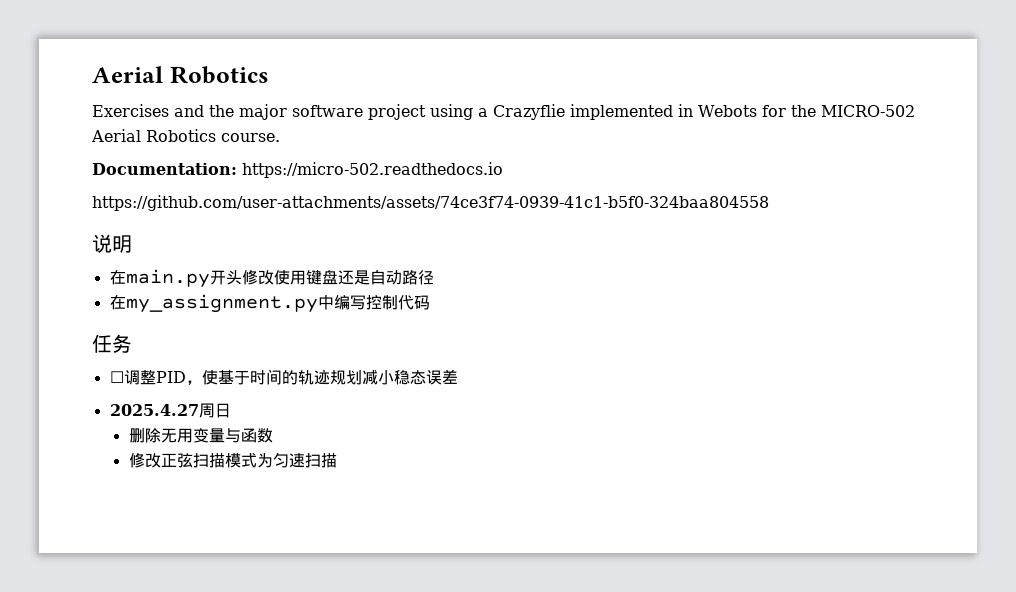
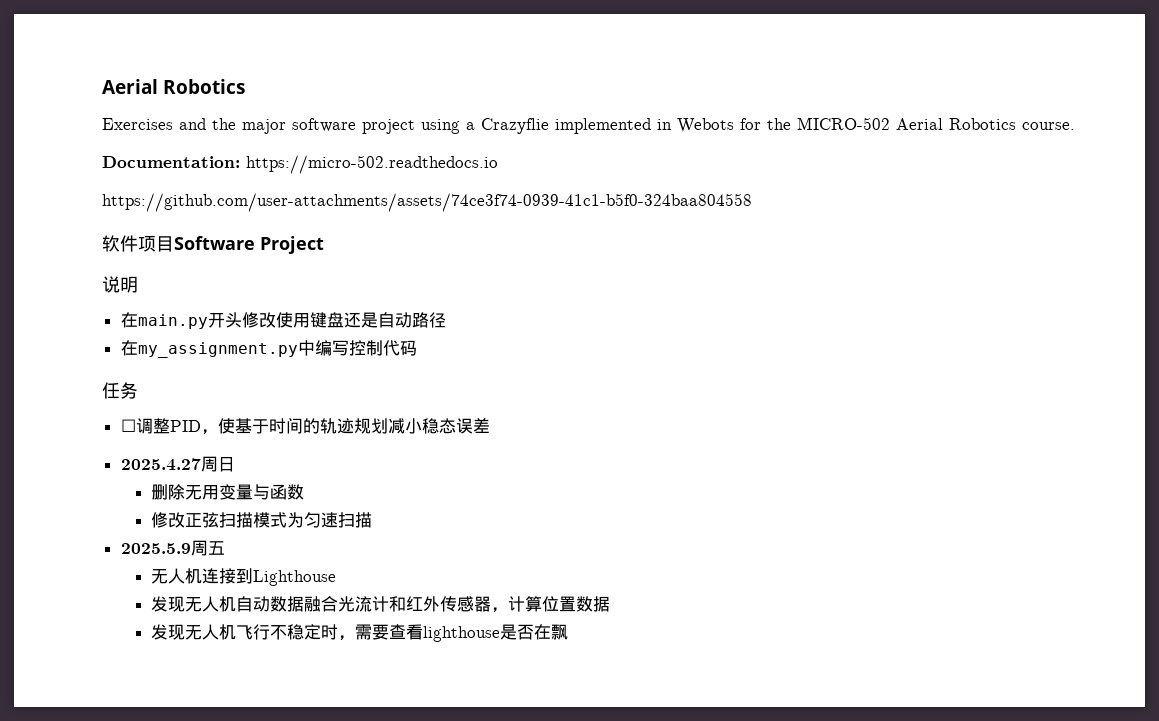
(769, 203) none -> [102,235,324,254] // 软件项目Software Project
(337, 460) none -> [120,540,225,556] [150,568,336,586] [150,596,610,613] [150,624,568,642] // 2025.5.9周五 // 无人机连接到Lighthouse // 发现无人机自动数据融合光流计和红外传感器，计算位置数据 // 发现无人机飞行不稳定时，需要查看lighthouse是否在飘

